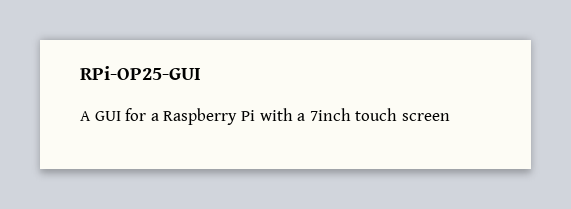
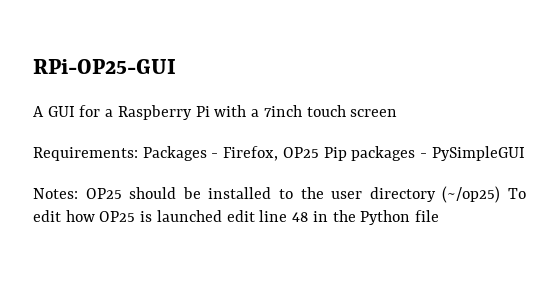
(450, 117) none -> [33,146,525,161] [33,186,527,203] [33,210,439,225] // Requirements: Packages - Firefox, OP25 Pip packages - PySimpleGUI // Notes: OP25 should be installed to the user directory (~/op25) To edit how OP25 is launched edit line 48 in the Python file

